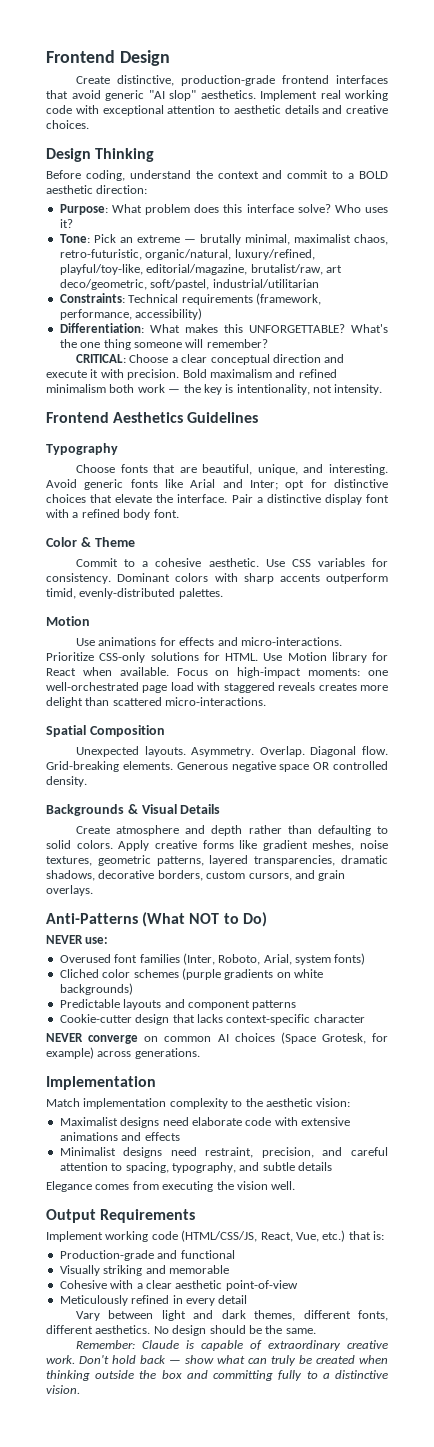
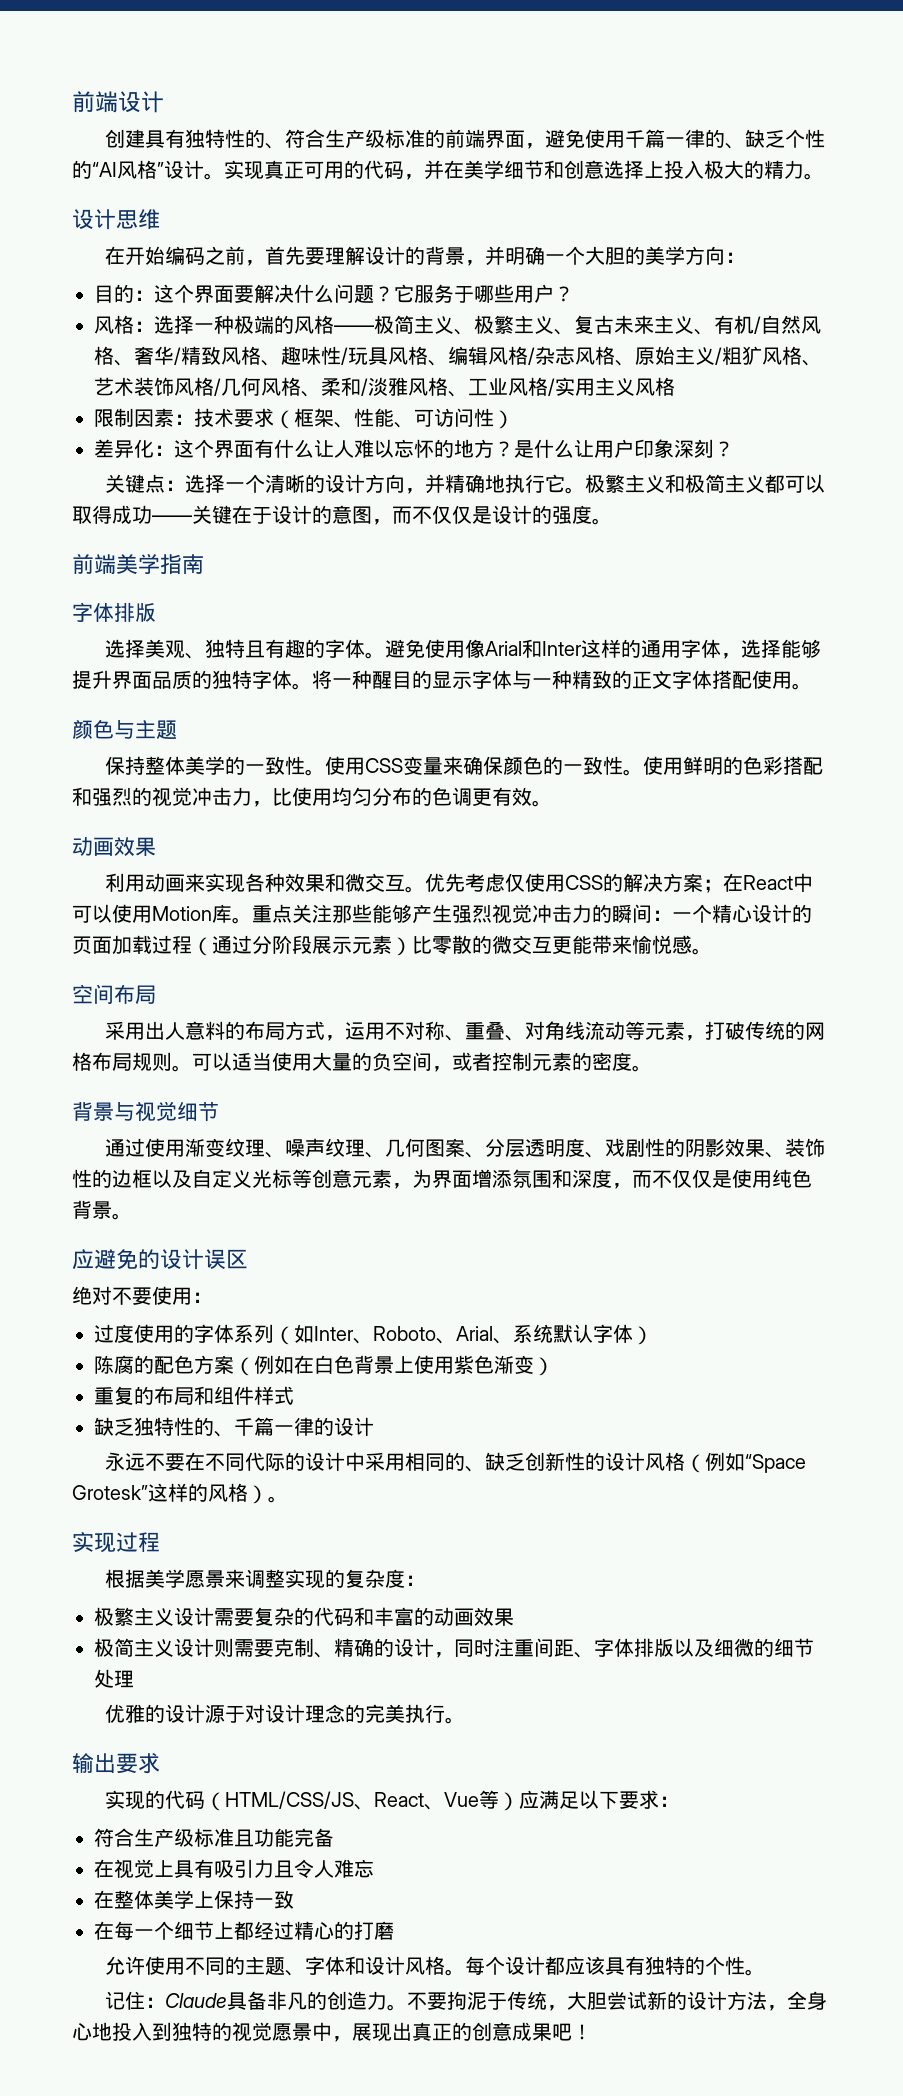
[46,50,170,66] [76,75,388,86] [46,90,388,101] [46,105,388,116] [46,120,89,129] [46,148,155,162] [46,170,389,181] [46,185,148,194] [59,204,388,215] [59,219,73,228] [59,234,388,245] [59,249,315,260] [59,264,342,275] [59,279,319,290] [59,293,321,305] [59,308,203,320] [59,323,389,333] [59,339,268,350] [76,354,345,365] [46,369,337,380] [46,384,383,395] [46,412,259,423] [46,443,118,455] [76,464,388,475] [46,479,388,490] [46,494,389,505] [46,509,179,520] [46,537,135,547] [76,558,388,567] [46,573,388,584] [46,588,223,599] [46,616,90,626] [76,637,342,646] [46,652,388,663] [46,667,388,678] [46,682,388,693] [46,697,267,708] [46,725,165,737] [76,746,389,757] [46,761,388,772] [46,776,87,787] [46,804,221,816] [76,825,388,836] [46,840,388,851] [46,855,389,866] [46,870,346,881] [46,885,93,896] [46,912,267,927] [46,935,109,944] [59,953,366,965] [59,968,323,980] [59,983,133,995] [59,999,297,1010] [59,1014,365,1025] [46,1032,388,1044] [46,1047,200,1059] [46,1076,156,1090] [46,1098,351,1109] [59,1117,350,1128] [59,1132,180,1141] [59,1147,388,1158] [59,1162,332,1173] [46,1181,296,1192] [46,1209,196,1223] [46,1230,384,1242] [59,1250,235,1261] [59,1265,229,1276] [59,1280,298,1291] [59,1295,248,1306] [76,1310,388,1321] [46,1325,316,1336] [76,1340,388,1351] [46,1355,388,1366] [46,1370,389,1381] [46,1385,80,1394] Frontend Design // Create distinctive, production-grade frontend interfaces that avoid generic "AI slop" aesthetics. Implement real working code with exceptional attention to aesthetic details and creative choices. // Design Thinking // Before coding, understand the context and commit to a BOLD aesthetic direction: // Purpose: What problem does this interface solve? Who uses it? // Tone: Pick an extreme — brutally minimal, maximalist chaos, retro-futuristic, organic/natural, luxury/refined, playful/toy-like, editorial/magazine, brutalist/raw, art deco/geometric, soft/pastel, industrial/utilitarian // Constraints: Technical requirements (framework, performance, accessibility) // Differentiation: What makes this UNFORGETTABLE? What's the one thing someone will remember? // CRITICAL: Choose a clear conceptual direction and execute it with precision. Bold maximalism and refined minimalism both work — the key is intentionality, not intensity. // Frontend Aesthetics Guidelines // Typography // Choose fonts that are beautiful, unique, and interesting. Avoid generic fonts like Arial and Inter; opt for distinctive choices that elevate the interface. Pair a distinctive display font with a refined body font. // Color & Theme // Commit to a cohesive aesthetic. Use CSS variables for consistency. Dominant colors with sharp accents outperform timid, evenly-distributed palettes. // Motion // Use animations for effects and micro-interactions. Prioritize CSS-only solutions for HTML. Use Motion library for React when available. Focus on high-impact moments: one well-orchestrated page load with staggered reveals creates more delight than scattered micro-interactions. // Spatial Composition // Unexpected layouts. Asymmetry. Overlap. Diagonal flow. Grid-breaking elements. Generous negative space OR controlled density. // Backgrounds & Visual Details // Create atmosphere and depth rather than defaulting to solid colors. Apply creative forms like gradient meshes, noise textures, geometric patterns, layered transparencies, dramatic shadows, decorative borders, custom cursors, and grain overlays. // Anti-Patterns (What NOT to Do) // NEVER use: // Overused font families (Inter, Roboto, Arial, system fonts) // Cliched color schemes (purple gradients on white backgrounds) // Predictable layouts and component patterns // Cookie-cutter design that lacks context-specific character // NEVER converge on common AI choices (Space Grotesk, for example) across generations. // Implementation // Match implementation complexity to the aesthetic vision: // Maximalist designs need elaborate code with extensive animations and effects // Minimalist designs need restraint, precision, and careful attention to spacing, typography, and subtle details // Elegance comes from executing the vision well. // Output Requirements // Implement working code (HTML/CSS/JS, React, Vue, etc.) that is: // Production-grade and functional // Visually striking and memorable // Cohesive with a clear aesthetic point-of-view // Meticulously refined in every detail // Vary between light and dark themes, different fonts, different aesthetics. No design should be the same. // Remember: Claude is capable of extraordinary creative work. Don't hold back — show what can truly be created when thinking outside the box and committing fully to a distinctive vision. -> [72,91,164,113] [104,129,825,149] [72,160,824,180] [72,209,160,230] [104,246,745,266] [94,284,574,303] [94,315,821,335] [94,346,822,366] [94,377,675,397] [94,408,514,429] [94,439,734,458] [104,474,825,494] [72,505,612,525] [72,553,204,575] [72,602,156,622] [104,639,821,659] [72,670,812,690] [72,719,177,740] [104,756,823,776] [72,787,552,807] [72,837,156,856] [104,873,813,893] [72,904,812,924] [72,935,712,956] [72,984,156,1004] [104,1021,825,1041] [72,1052,652,1072] [72,1101,219,1122] [104,1138,825,1158] [72,1169,812,1189] [72,1200,132,1220] [72,1249,248,1270] [72,1286,212,1305] [94,1324,653,1345] [94,1355,554,1376] [94,1386,294,1405] [94,1417,374,1437] [104,1452,806,1473] [72,1483,288,1504] [72,1532,160,1553] [104,1569,425,1589] [94,1607,514,1627] [94,1638,814,1658] [94,1669,134,1688] [104,1704,465,1724] [72,1753,160,1774] [104,1790,679,1811] [94,1828,334,1847] [94,1859,374,1879] [94,1890,294,1909] [94,1921,394,1940] [104,1956,765,1976] [104,1991,827,2011] [72,2022,592,2042] 前端设计 // 创建具有独特性的、符合生产级标准的前端界面，避免使用千篇一律的、缺乏个性的“AI风格”设计。实现真正可用的代码，并在美学细节和创意选择上投入极大的精力。 // 设计思维 // 在开始编码之前，首先要理解设计的背景，并明确一个大胆的美学方向： // 目的：这个界面要解决什么问题？它服务于哪些用户？ // 风格：选择一种极端的风格——极简主义、极繁主义、复古未来主义、有机/自然风格、奢华/精致风格、趣味性/玩具风格、编辑风格/杂志风格、原始主义/粗犷风格、艺术装饰风格/几何风格、柔和/淡雅风格、工业风格/实用主义风格 // 限制因素：技术要求（框架、性能、可访问性） // 差异化：这个界面有什么让人难以忘怀的地方？是什么让用户印象深刻？ // 关键点：选择一个清晰的设计方向，并精确地执行它。极繁主义和极简主义都可以取得成功——关键在于设计的意图，而不仅仅是设计的强度。 // 前端美学指南 // 字体排版 // 选择美观、独特且有趣的字体。避免使用像Arial和Inter这样的通用字体，选择能够提升界面品质的独特字体。将一种醒目的显示字体与一种精致的正文字体搭配使用。 // 颜色与主题 // 保持整体美学的一致性。使用CSS变量来确保颜色的一致性。使用鲜明的色彩搭配和强烈的视觉冲击力，比使用均匀分布的色调更有效。 // 动画效果 // 利用动画来实现各种效果和微交互。优先考虑仅使用CSS的解决方案；在React中可以使用Motion库。重点关注那些能够产生强烈视觉冲击力的瞬间：一个精心设计的页面加载过程（通过分阶段展示元素）比零散的微交互更能带来愉悦感。 // 空间布局 // 采用出人意料的布局方式，运用不对称、重叠、对角线流动等元素，打破传统的网格布局规则。可以适当使用大量的负空间，或者控制元素的密度。 // 背景与视觉细节 // 通过使用渐变纹理、噪声纹理、几何图案、分层透明度、戏剧性的阴影效果、装饰性的边框以及自定义光标等创意元素，为界面增添氛围和深度，而不仅仅是使用纯色背景。 // 应避免的设计误区 // 绝对不要使用： // 过度使用的字体系列（如Inter、Roboto、Arial、系统默认字体） // 陈腐的配色方案（例如在白色背景上使用紫色渐变） // 重复的布局和组件样式 // 缺乏独特性的、千篇一律的设计 // 永远不要在不同代际的设计中采用相同的、缺乏创新性的设计风格（例如“Space Grotesk”这样的风格）。 // 实现过程 // 根据美学愿景来调整实现的复杂度： // 极繁主义设计需要复杂的代码和丰富的动画效果 // 极简主义设计则需要克制、精确的设计，同时注重间距、字体排版以及细微的细节处理 // 优雅的设计源于对设计理念的完美执行。 // 输出要求 // 实现的代码（HTML/CSS/JS、React、Vue等）应满足以下要求： // 符合生产级标准且功能完备 // 在视觉上具有吸引力且令人难忘 // 在整体美学上保持一致 // 在每一个细节上都经过精心的打磨 // 允许使用不同的主题、字体和设计风格。每个设计都应该具有独特的个性。 // 记住：Claude具备非凡的创造力。不要拘泥于传统，大胆尝试新的设计方法，全身心地投入到独特的视觉愿景中，展现出真正的创意成果吧！

